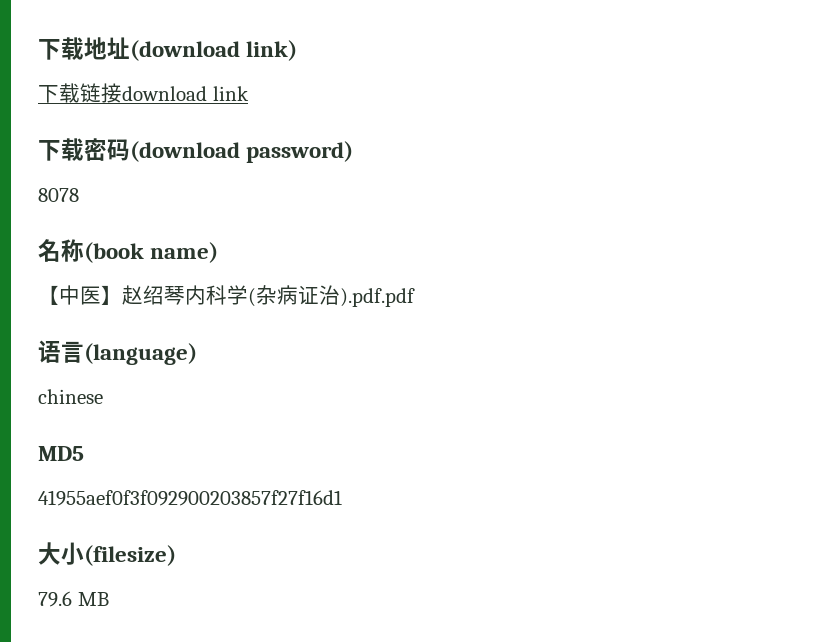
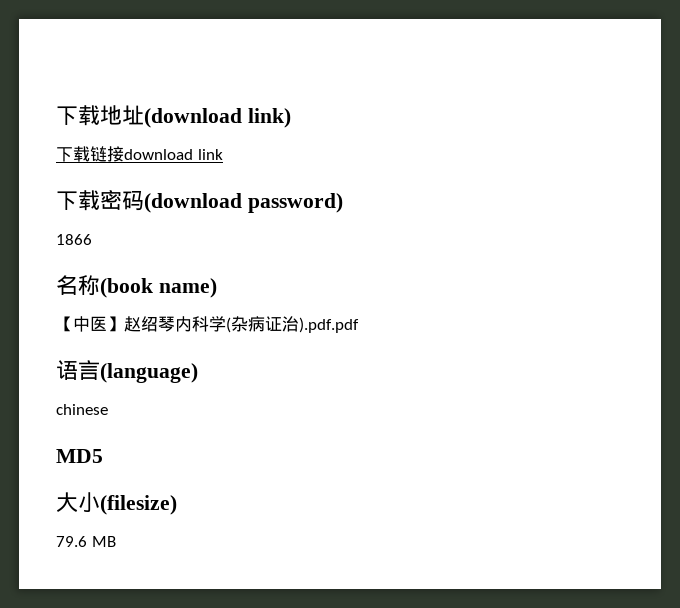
[38,188,79,202] 8078 -> [56,234,92,245] 1866
[38,490,342,506] // 41955aef0f3f092900203857f27f16d1 -> (103, 456) none

